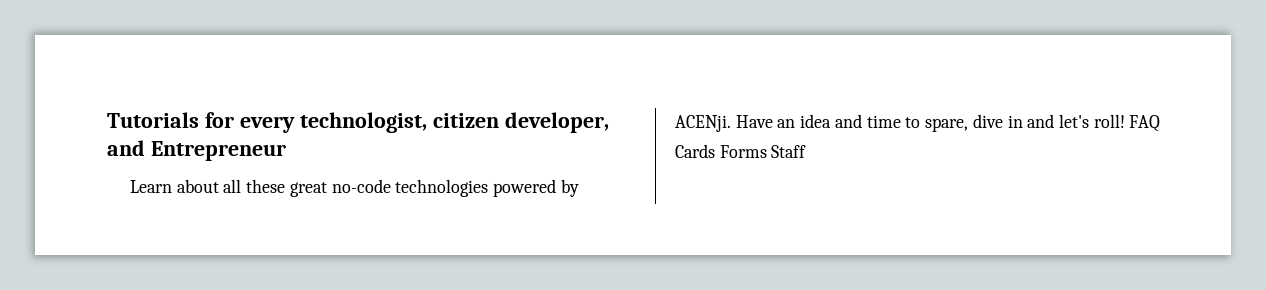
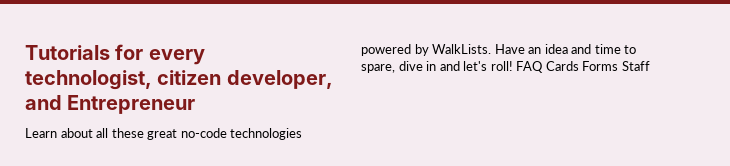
[675,115,731,132] ACENji. -> [432,44,492,54] WalkLists.

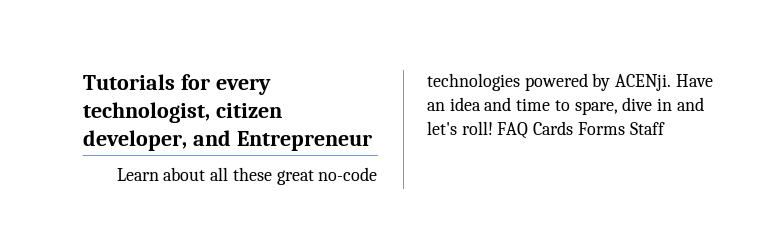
[432,44,492,54] WalkLists. -> [615,74,672,91] ACENji.

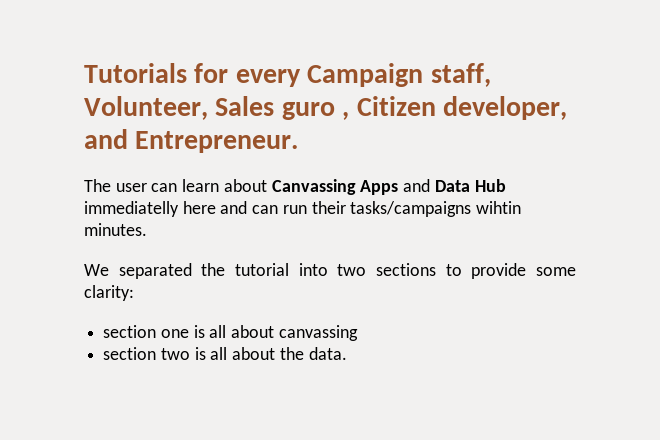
[83,102,282,123] [83,130,372,151] [116,167,378,185] [427,73,713,91] [427,97,704,115] [427,121,665,139] technologist, citizen developer, and Entrepreneur // Learn about all these great no-code technologies powered by ACENji. Have an idea and time to spare, dive in and let's roll! FAQ Cards Forms Staff -> [307,63,491,87] [84,96,568,120] [84,129,299,153] [84,179,506,195] [84,201,522,217] [84,223,147,236] [84,263,576,279] [84,285,134,301] [103,325,358,341] [103,347,347,360] Campaign staff, Volunteer, Sales guro , Citizen developer, and Entrepreneur. // The user can learn about Canvassing Apps and Data Hub immediatelly here and can run their tasks/campaigns wihtin minutes. // We separated the tutorial into two sections to provide some clarity: // section one is all about canvassing // section two is all about the data.

